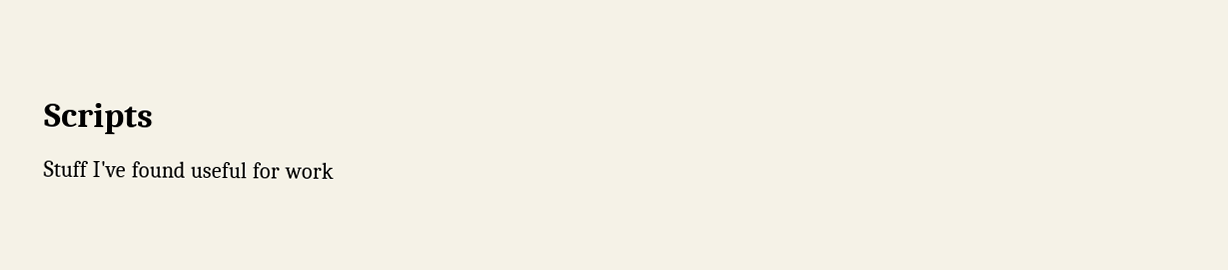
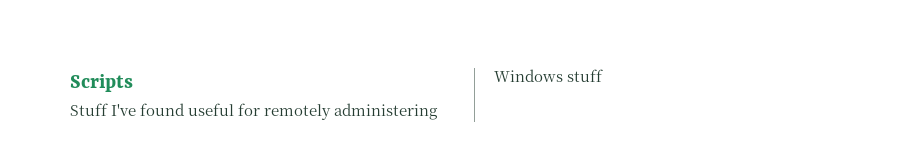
[283,162,334,179] work -> [264,103,439,120] [494,69,604,82] remotely administering Windows stuff

